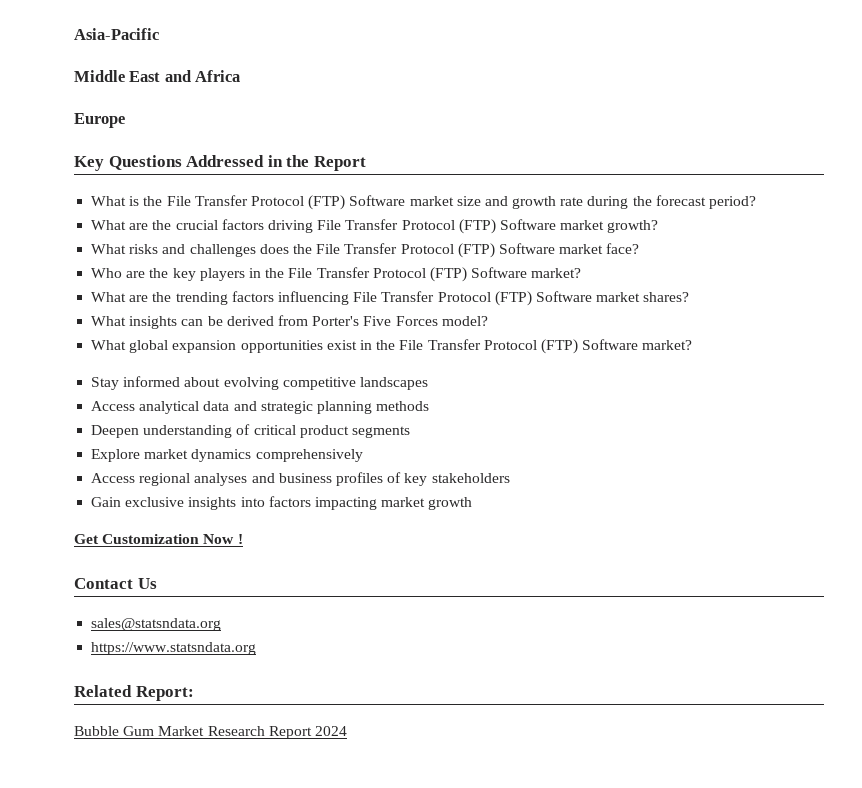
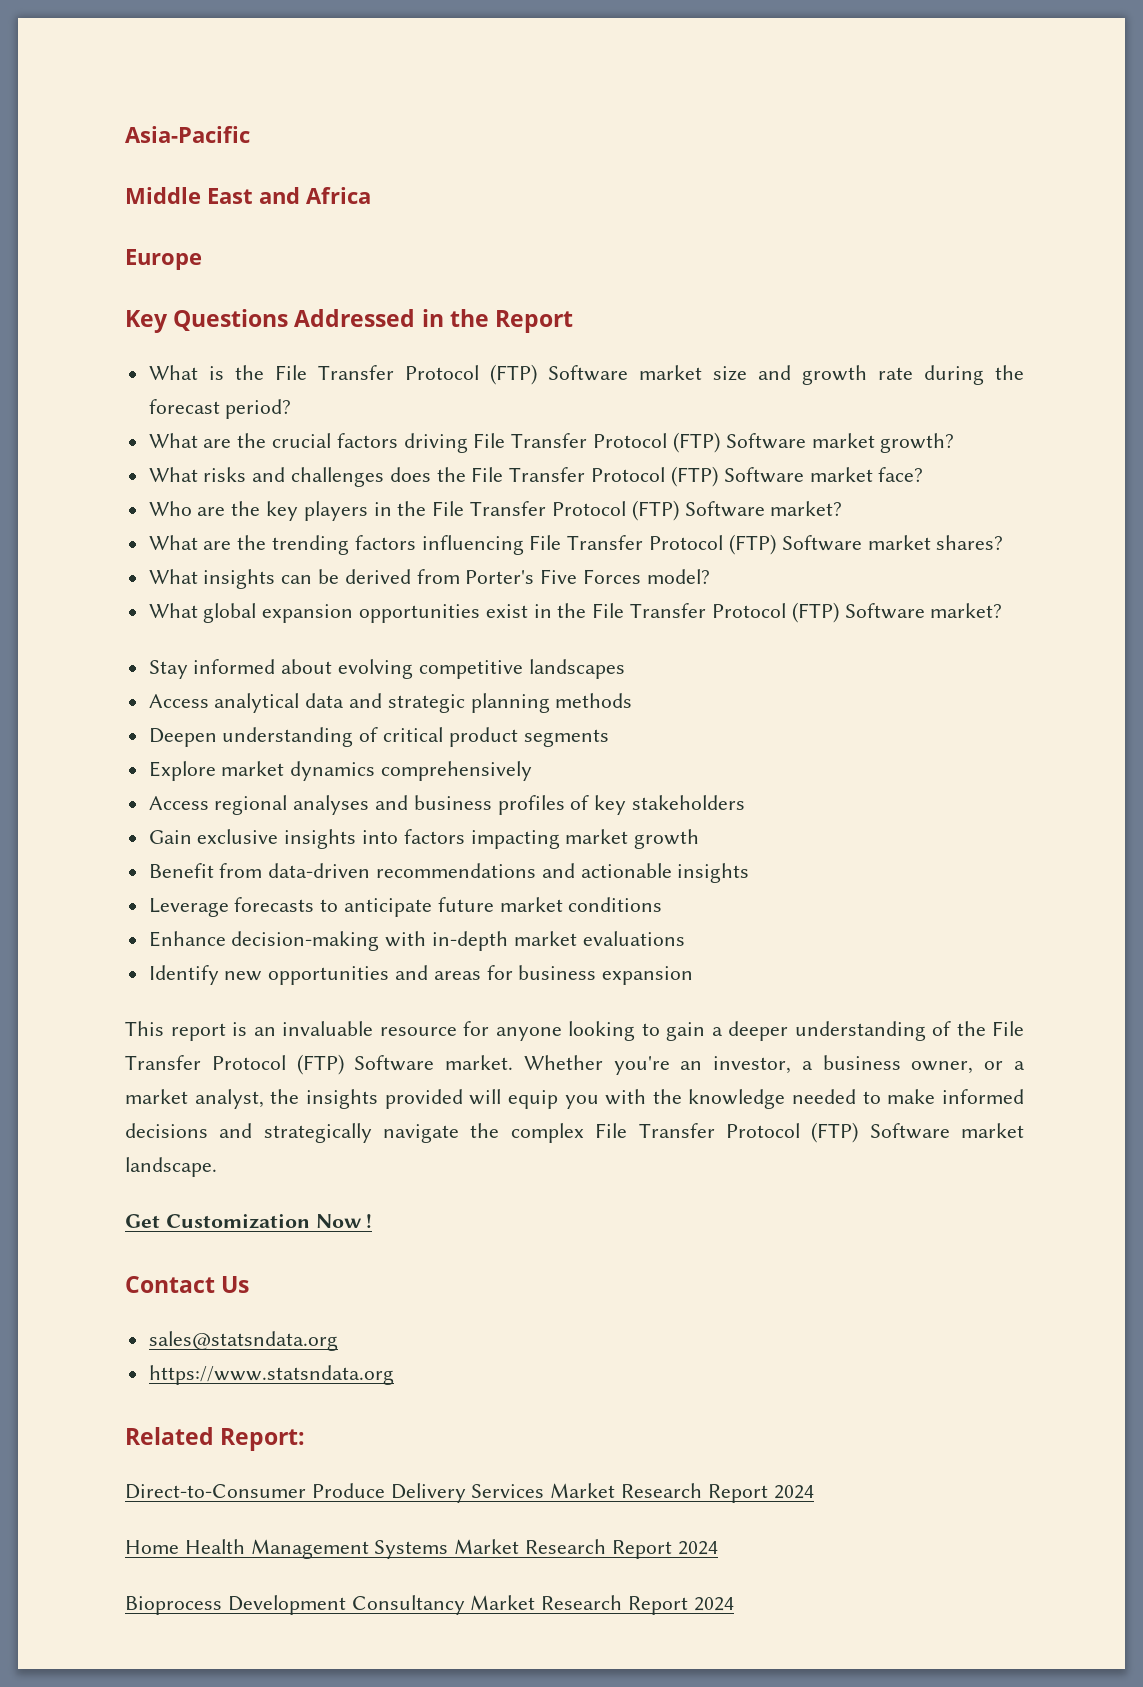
(473, 503) none -> [148,863,750,883] [148,897,663,917] [148,931,685,951] [148,965,694,985] [125,1021,1024,1041] [125,1054,1025,1075] [125,1089,1024,1109] [125,1122,1024,1143] [125,1157,217,1177] // Benefit from data-driven recommendations and actionable insights // Leverage forecasts to anticipate future market conditions // Enhance decision-making with in-depth market evaluations // Identify new opportunities and areas for business expansion // This report is an invaluable resource for anyone looking to gain a deeper understanding of the File Transfer Protocol (FTP) Software market. Whether you're an investor, a business owner, or a market analyst, the insights provided will equip you with the knowledge needed to make informed decisions and strategically navigate the complex File Transfer Protocol (FTP) Software market landscape.
[74,726,347,739] Bubble Gum Market Research Report 2024 -> [125,1483,814,1503] [125,1539,718,1559] [125,1595,734,1615] Direct-to-Consumer Produce Delivery Services Market Research Report 2024 // Home Health Management Systems Market Research Report 2024 // Bioprocess Development Consultancy Market Research Report 2024

